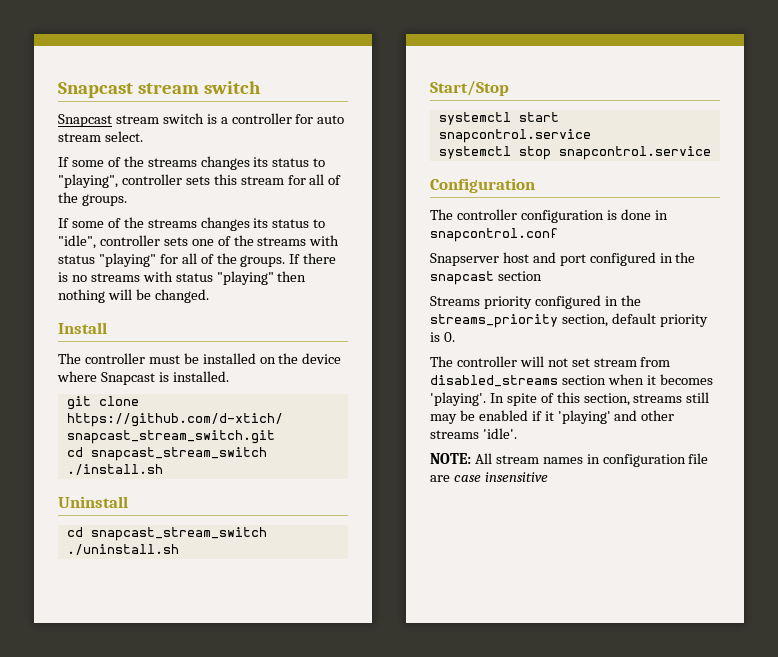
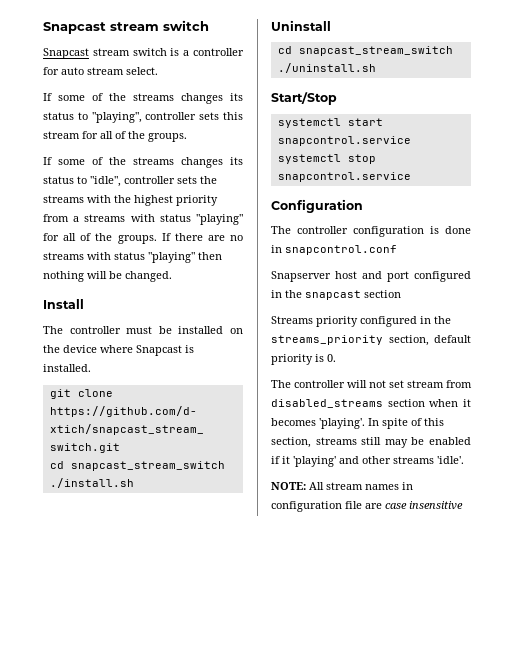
[191,236,231,246] one of -> (197, 180) none
(340, 240) none -> [114,195,218,206] [43,214,155,222] the highest priority from a streams with
[58,272,68,282] is -> [207,235,225,241] are

